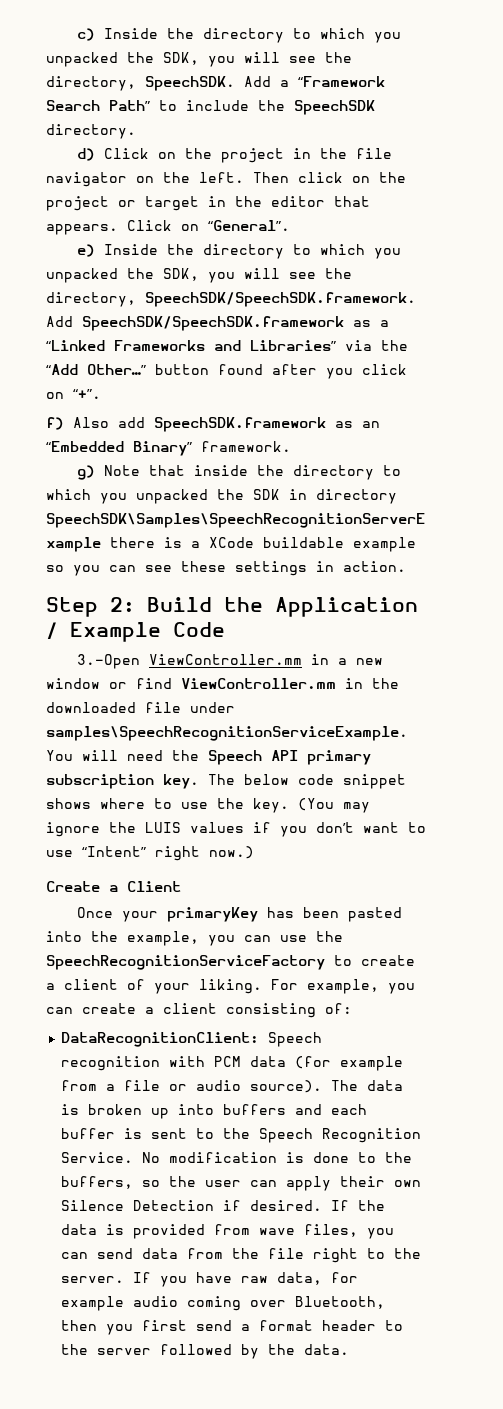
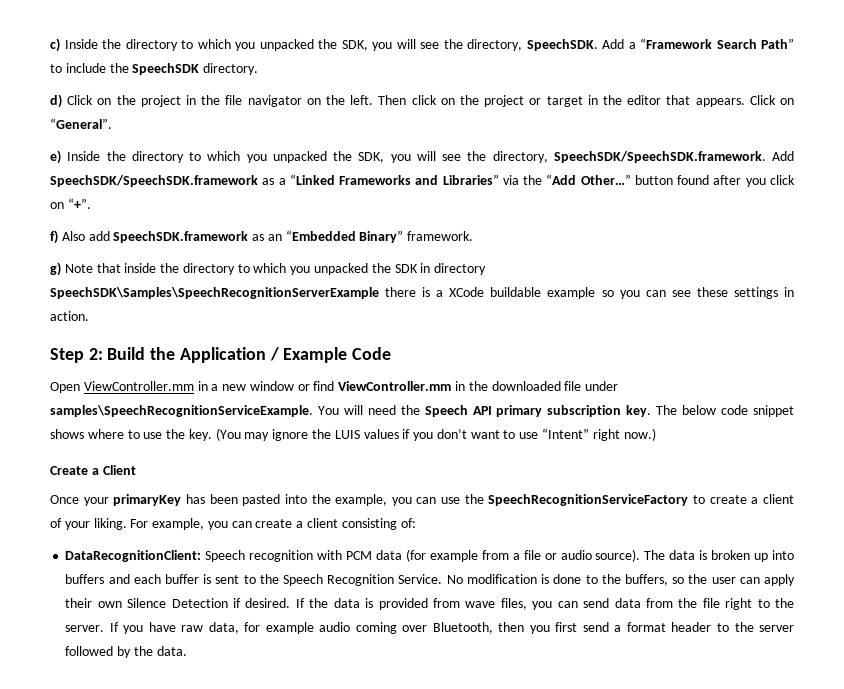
[77,654,141,669] 3.-Open -> [50,382,80,393] Open

